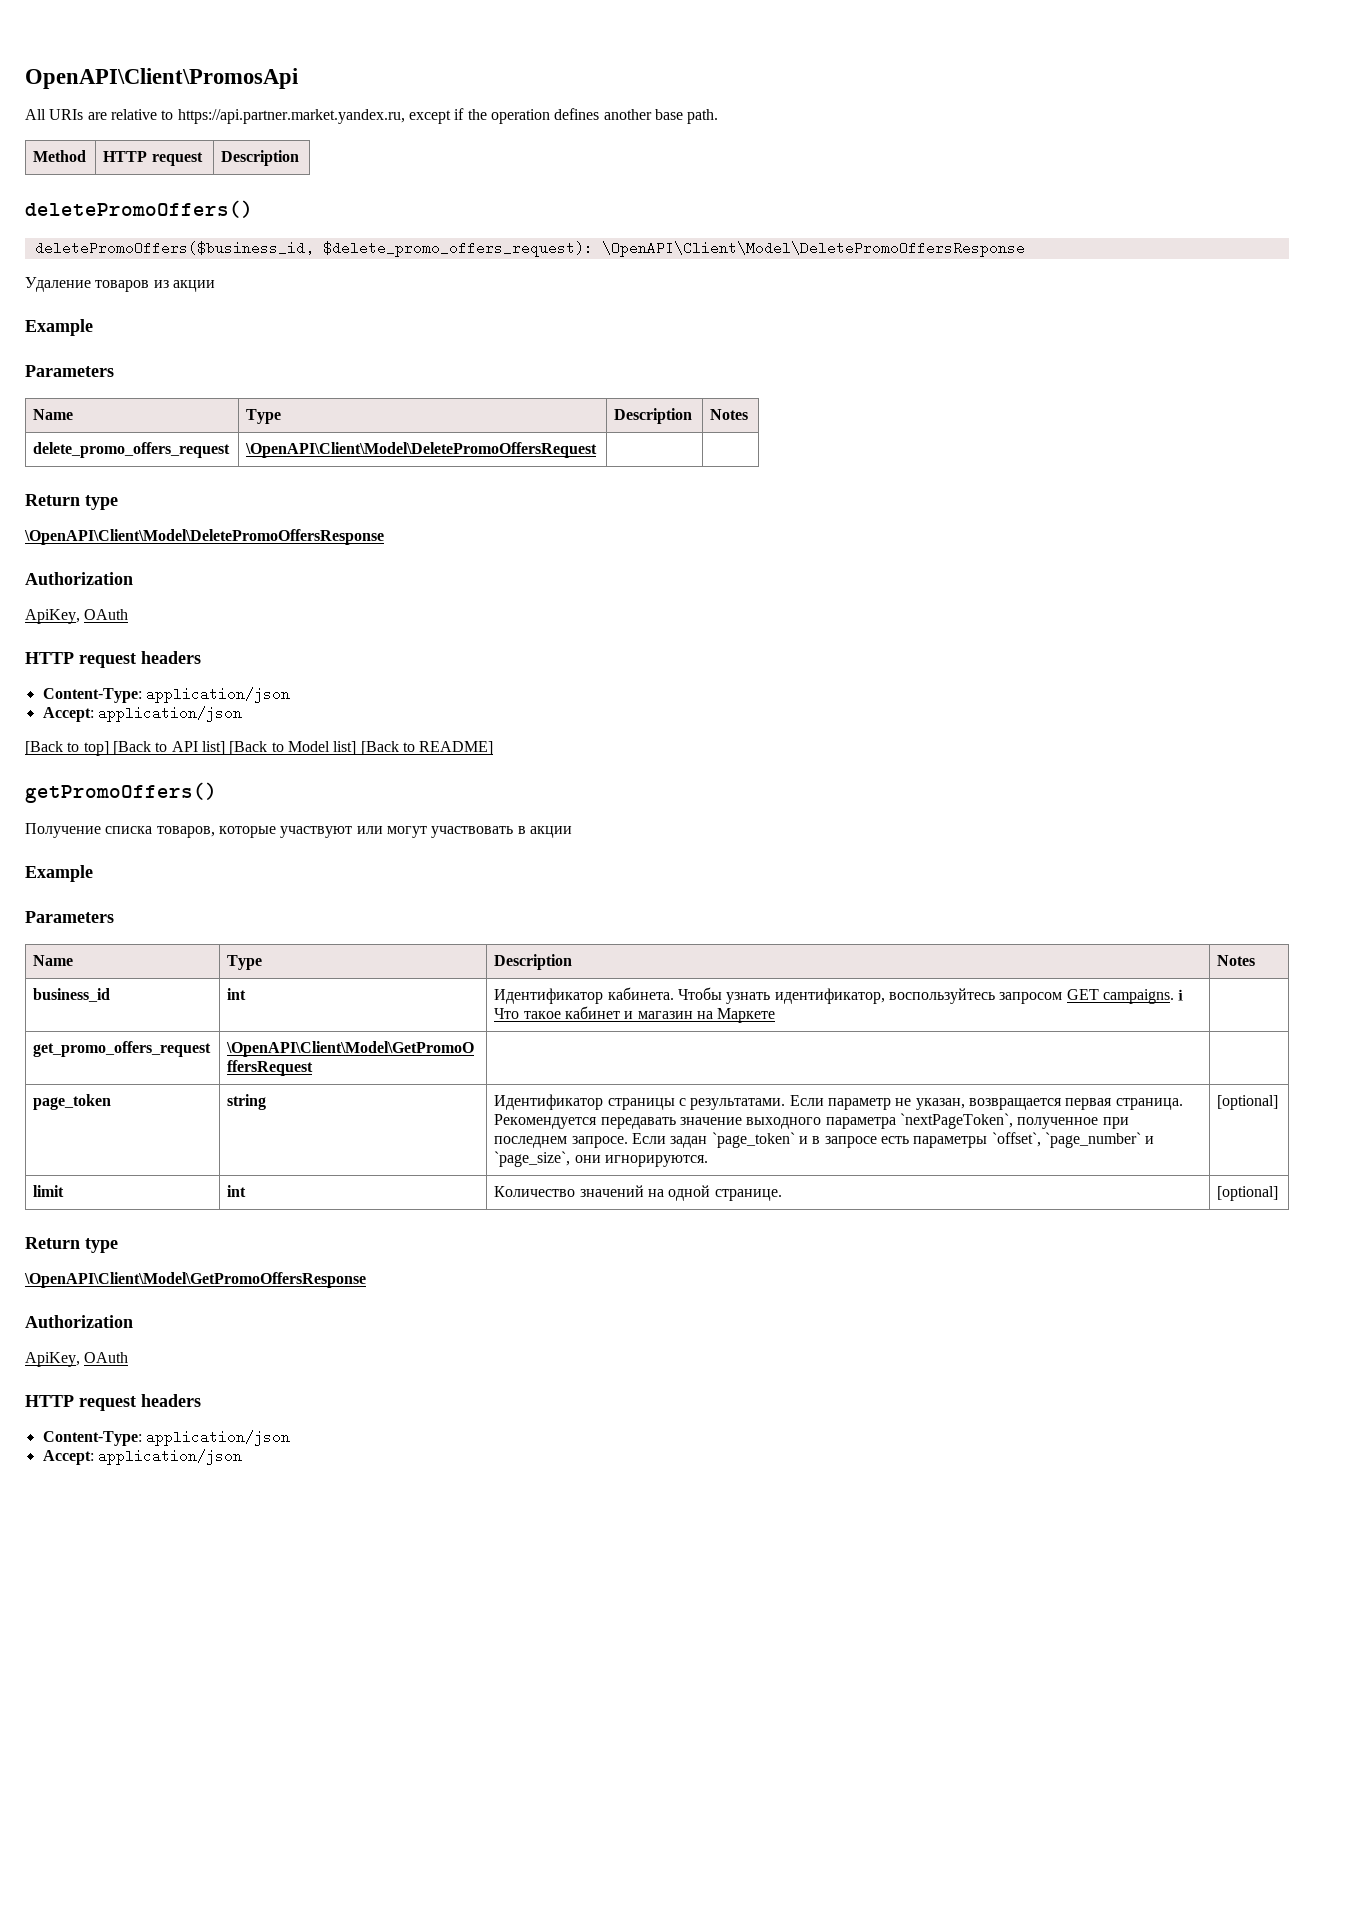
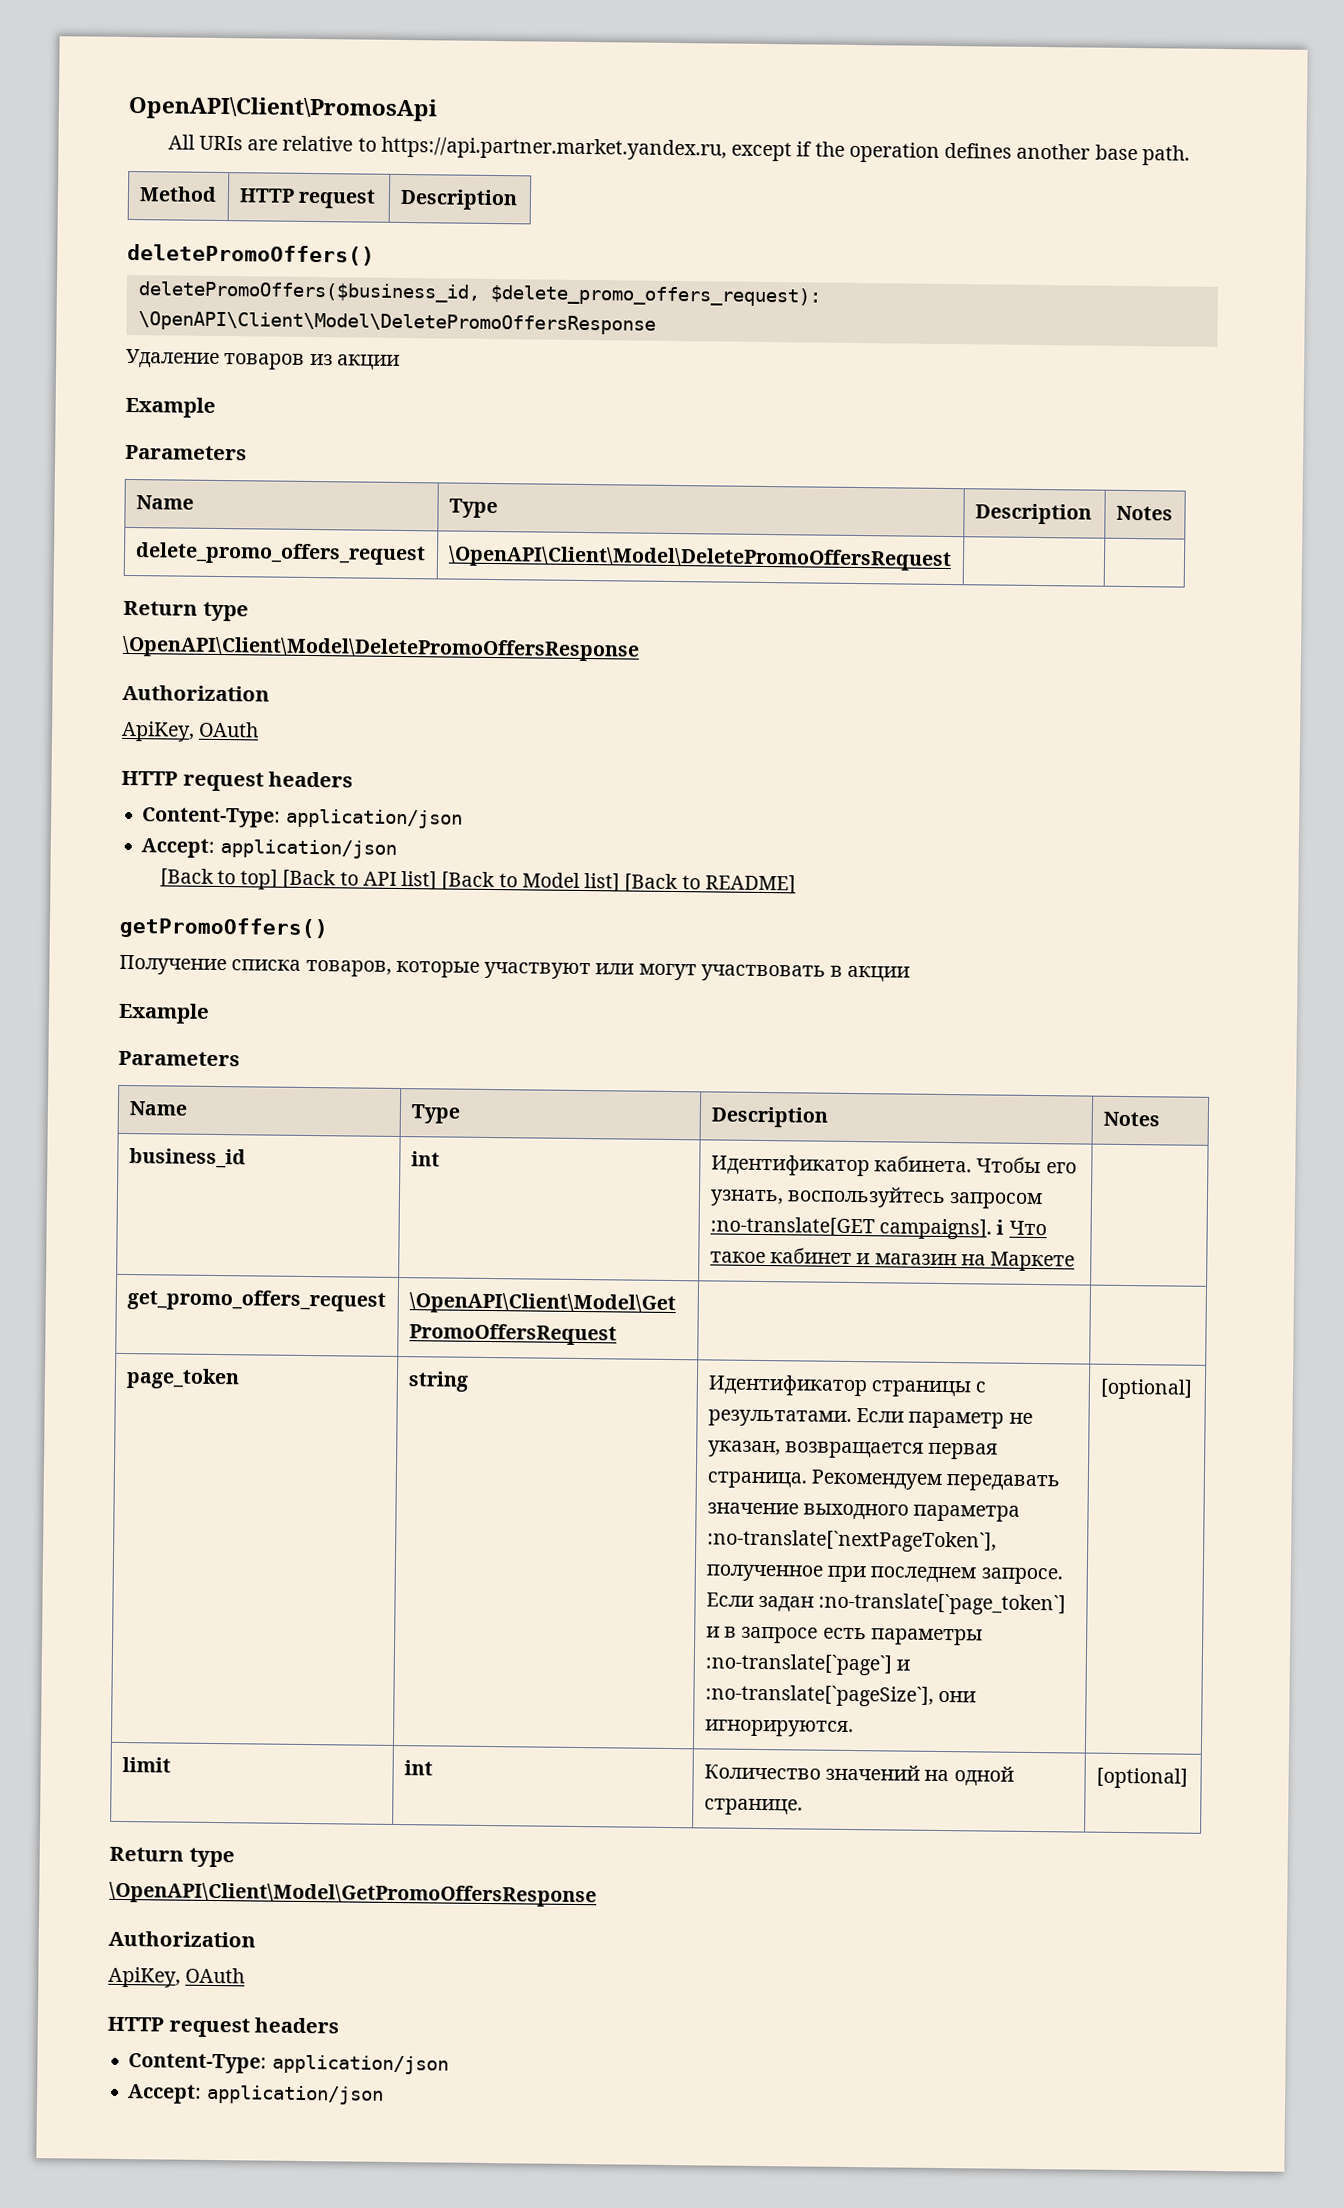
[726,988,1174,1004] узнать идентификатор, воспользуйтесь запросом GET campaigns. -> [1045,1162,1077,1174] [709,1186,1044,1210] [709,1216,993,1240] его узнать, воспользуйтесь запросом :no-translate[GET campaigns].
[494,1114,598,1129] Рекомендуется -> [811,1469,943,1491] Рекомендуем
[900,1113,1014,1129] `nextPageToken`, -> [706,1529,997,1553] :no-translate[`nextPageToken`],
[711,1132,795,1148] `page_token` -> [818,1592,1067,1616] :no-translate[`page_token`]
[991,1132,1155,1148] [494,1151,571,1167] `offset`, `page_number` и `page_size`, -> [704,1653,911,1676] [704,1684,934,1707] :no-translate[`page`] и :no-translate[`pageSize`],

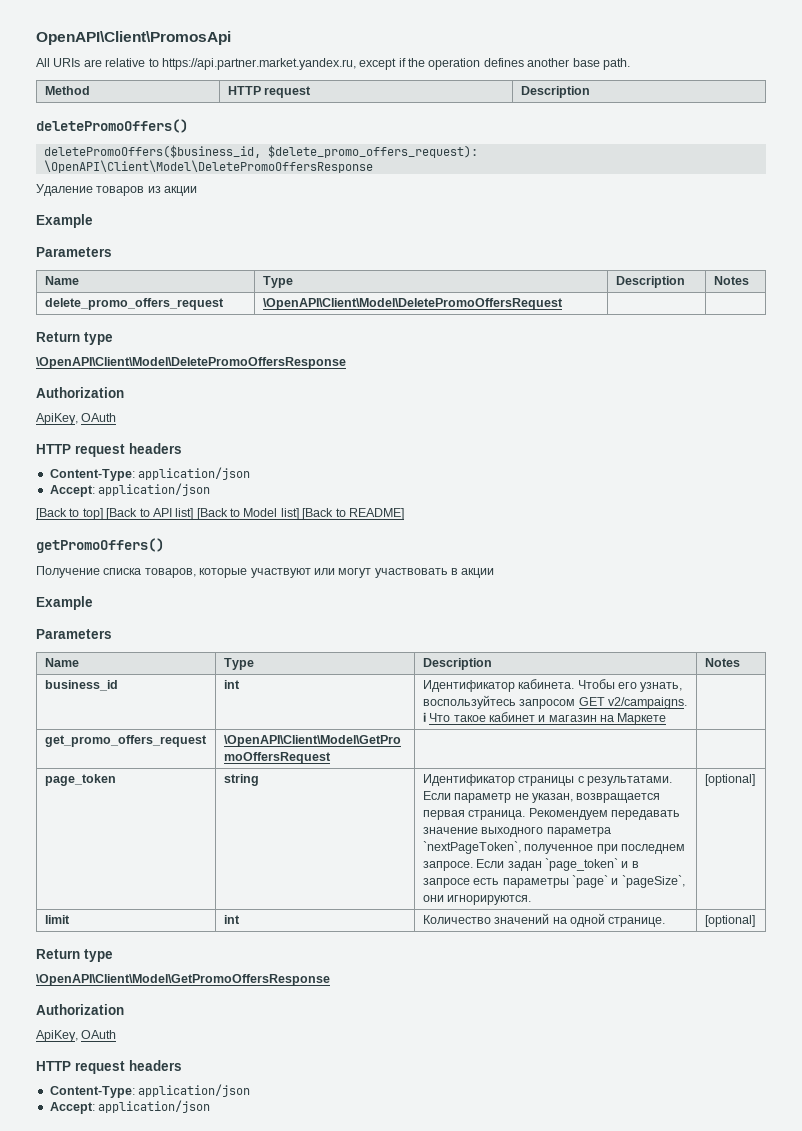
[709,1216,993,1240] :no-translate[GET campaigns]. -> [578,697,687,709] GET v2/campaigns.
[706,1529,997,1553] :no-translate[`nextPageToken`], -> [422,841,521,854] `nextPageToken`,
[818,1592,1067,1616] :no-translate[`page_token`] -> [544,858,618,871] `page_token`
[704,1653,911,1676] [704,1684,934,1707] :no-translate[`page`] и :no-translate[`pageSize`], -> [571,875,685,888] `page` и `pageSize`,

